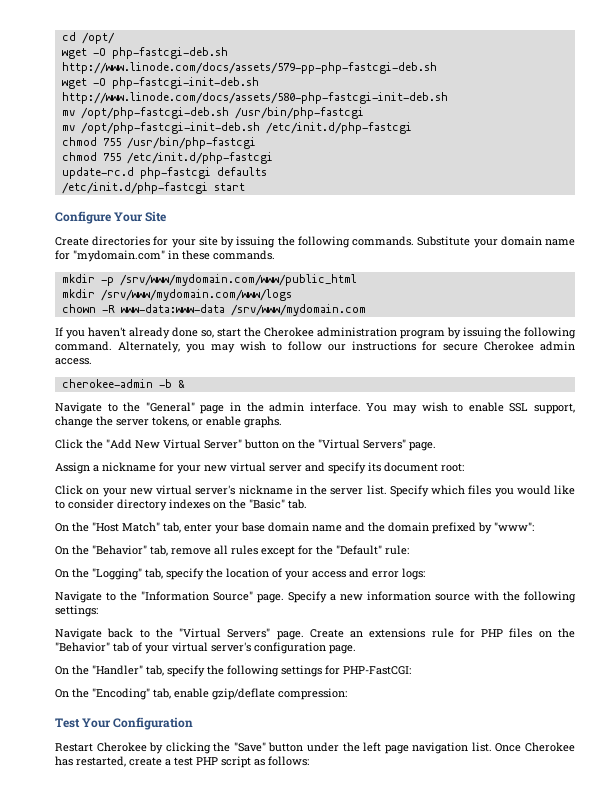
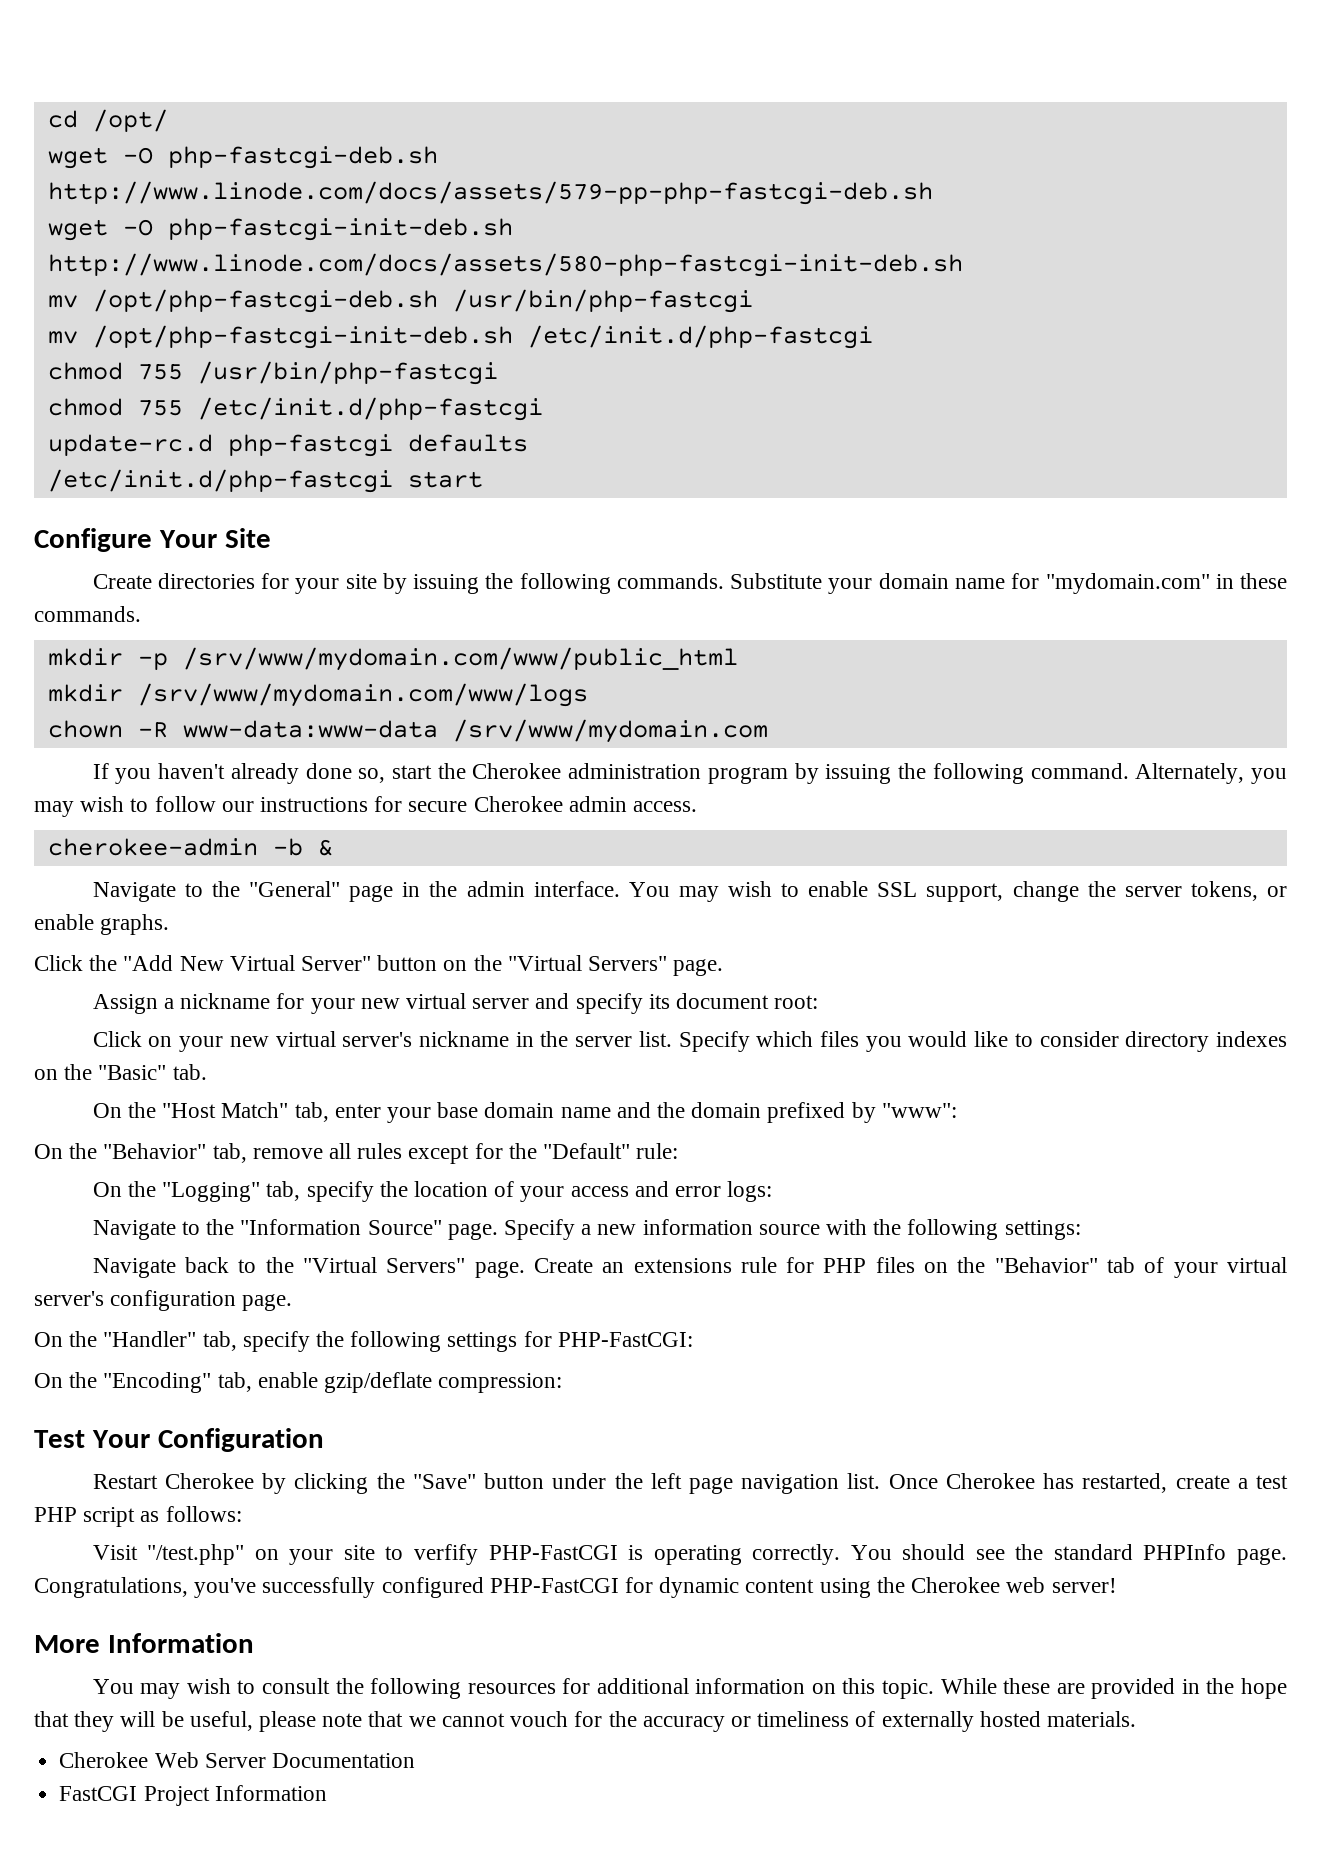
(309, 761) none -> [92,1544,1287,1565] [34,1577,1117,1598] [34,1633,254,1653] [92,1678,1287,1699] [34,1711,1136,1732] [59,1752,415,1768] [59,1785,327,1806] // Visit "/test.php" on your site to verfify PHP-FastCGI is operating correctly. You should see the standard PHPInfo page. Congratulations, you've successfully configured PHP-FastCGI for dynamic content using the Cherokee web server! // More Information // You may wish to consult the following resources for additional information on this topic. While these are provided in the hope that they will be useful, please note that we cannot vouch for the accuracy or timeliness of externally hosted materials. // Cherokee Web Server Documentation // FastCGI Project Information

